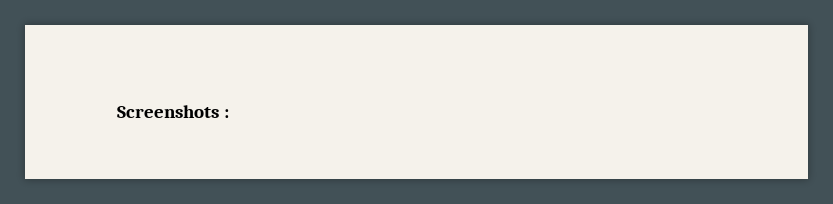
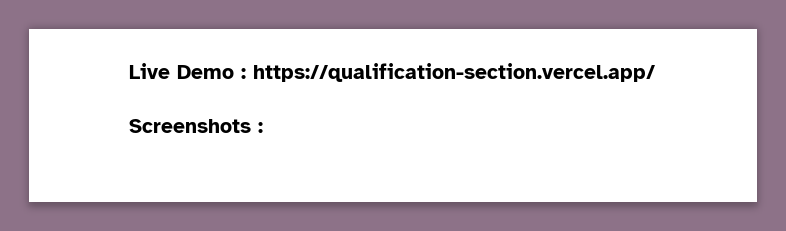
(117, 111) none -> [129,63,655,82] Live Demo : https://qualification-section.vercel.app/ //

